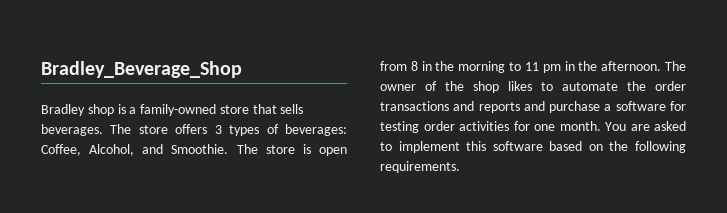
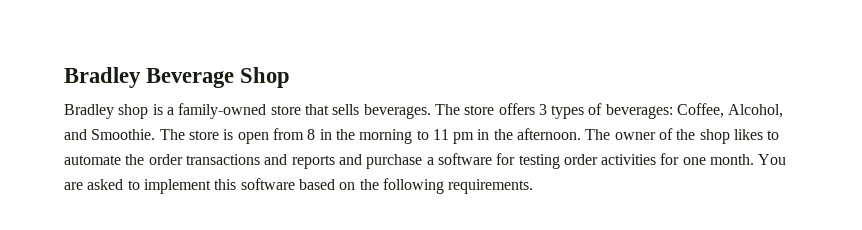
[41,61,242,78] Bradley_Beverage_Shop -> [64,67,291,88] Bradley Beverage Shop

